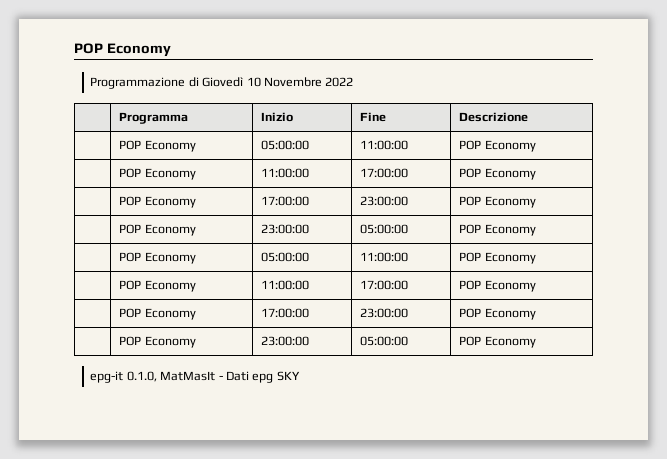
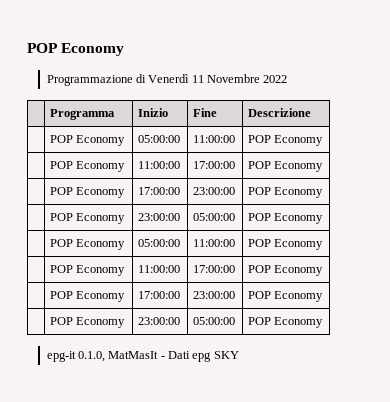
[202,77,261,87] Giovedì 10 -> [148,74,204,83] Venerdì 11

